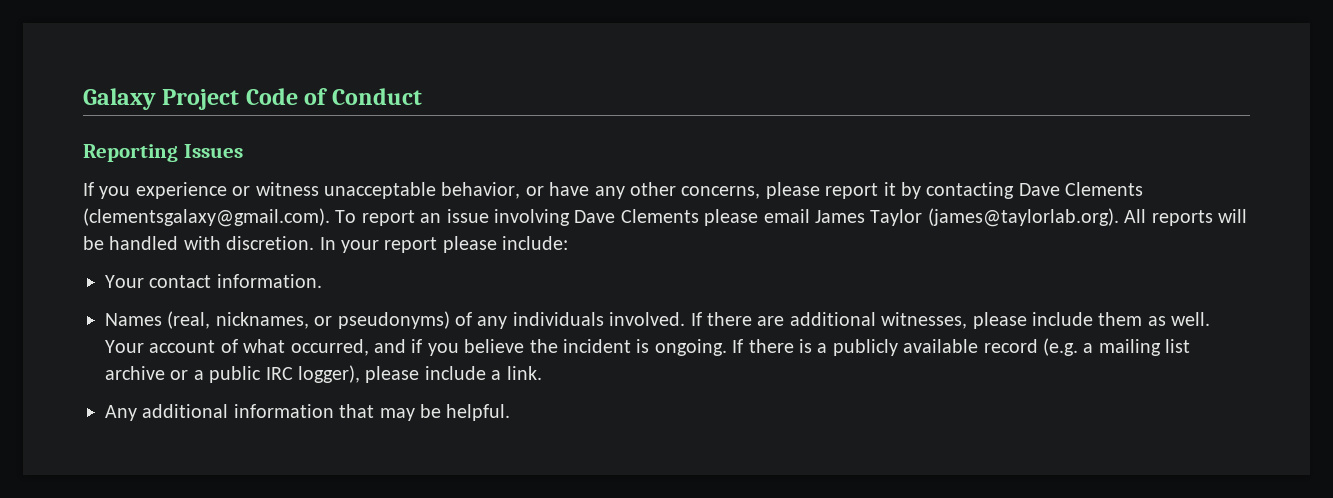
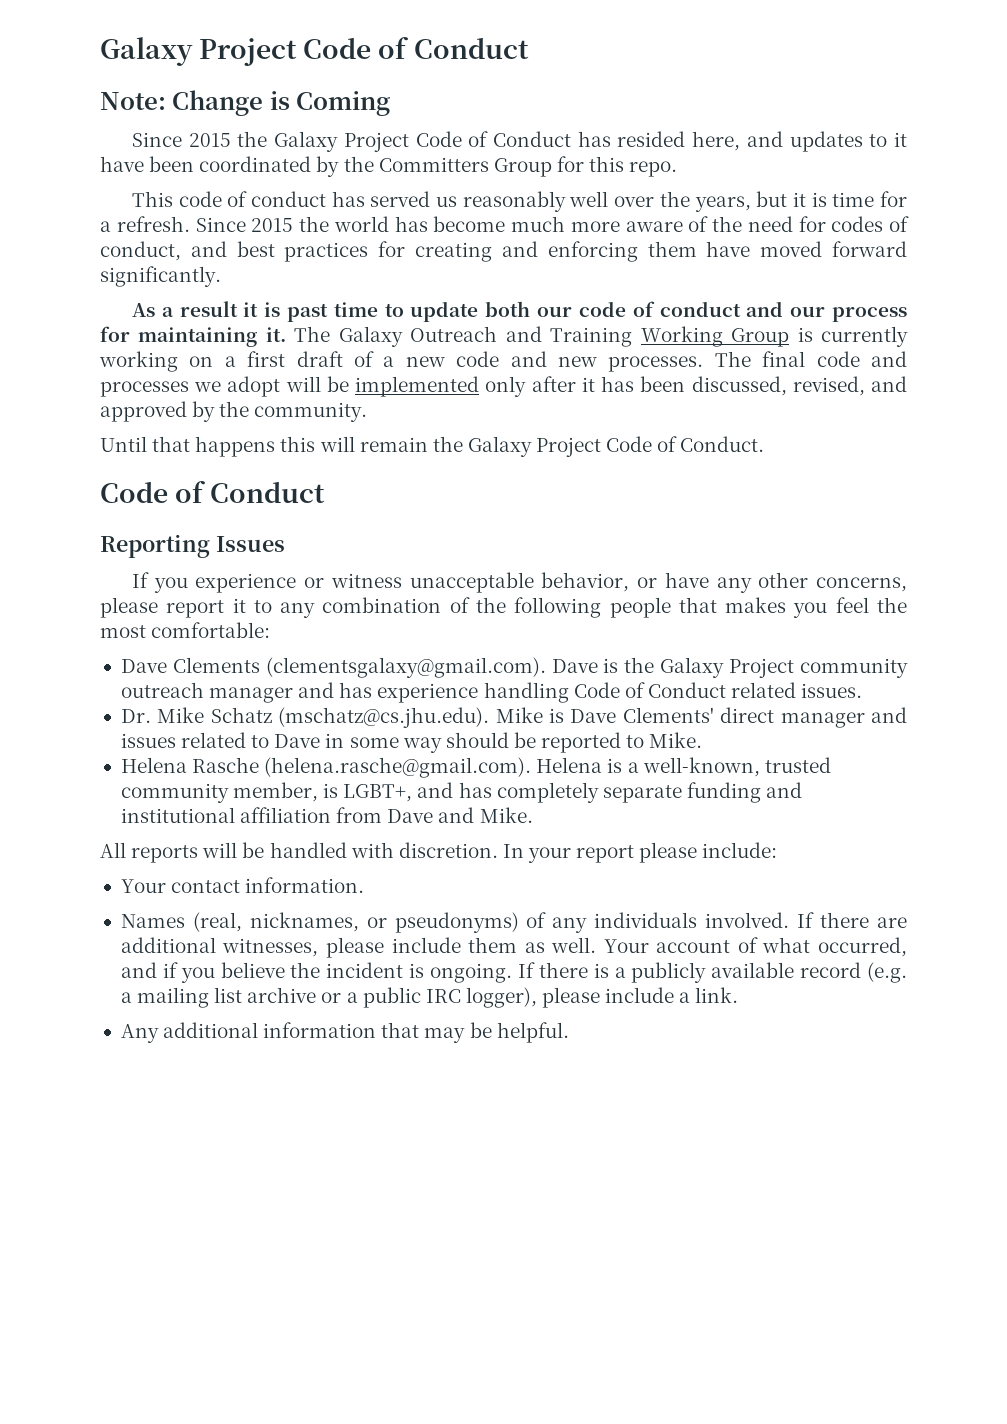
[83,88,422,110] Galaxy Project Code of Conduct -> [100,37,529,66] [100,90,391,116] [131,131,907,152] [100,156,678,177] [131,191,907,212] [100,216,909,232] [100,241,908,262] [100,266,221,287] [131,301,907,322] [100,326,909,347] [99,351,907,372] [100,376,908,397] [100,401,368,422] [100,436,765,457] [100,481,326,503] Galaxy Project Code of Conduct // Note: Change is Coming // Since 2015 the Galaxy Project Code of Conduct has resided here, and updates to it have been coordinated by the Committers Group for this repo. // This code of conduct has served us reasonably well over the years, but it is time for a refresh. Since 2015 the world has become much more aware of the need for codes of conduct, and best practices for creating and enforcing them have moved forward significantly. // As a result it is past time to update both our code of conduct and our process for maintaining it. The Galaxy Outreach and Training Working Group is currently working on a first draft of a new code and new processes. The final code and processes we adopt will be implemented only after it has been discussed, revised, and approved by the community. // Until that happens this will remain the Galaxy Project Code of Conduct. // Code of Conduct
[900,182,1144,199] [83,208,1119,227] by contacting Dave Clements (clementsgalaxy@gmail.com). To report an issue involving Dave Clements please email James Taylor (james@taylorlab.org). -> [253,597,908,618] [100,622,271,638] [120,657,909,678] [120,682,863,703] [120,707,907,728] [120,732,703,753] [120,757,831,778] [120,782,803,803] [120,807,533,823] to any combination of the following people that makes you feel the most comfortable: // Dave Clements (clementsgalaxy@gmail.com). Dave is the Galaxy Project community outreach manager and has experience handling Code of Conduct related issues. // Dr. Mike Schatz (mschatz@cs.jhu.edu). Mike is Dave Clements' direct manager and issues related to Dave in some way should be reported to Mike. // Helena Rasche (helena.rasche@gmail.com). Helena is a well-known, trusted community member, is LGBT+, and has completely separate funding and institutional affiliation from Dave and Mike. //

